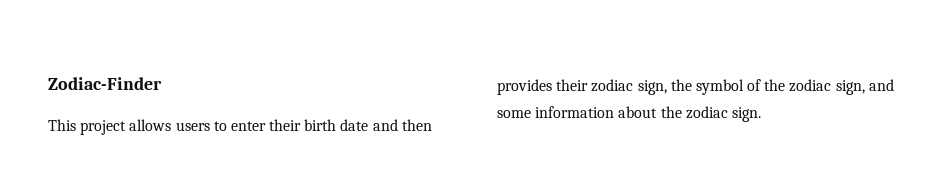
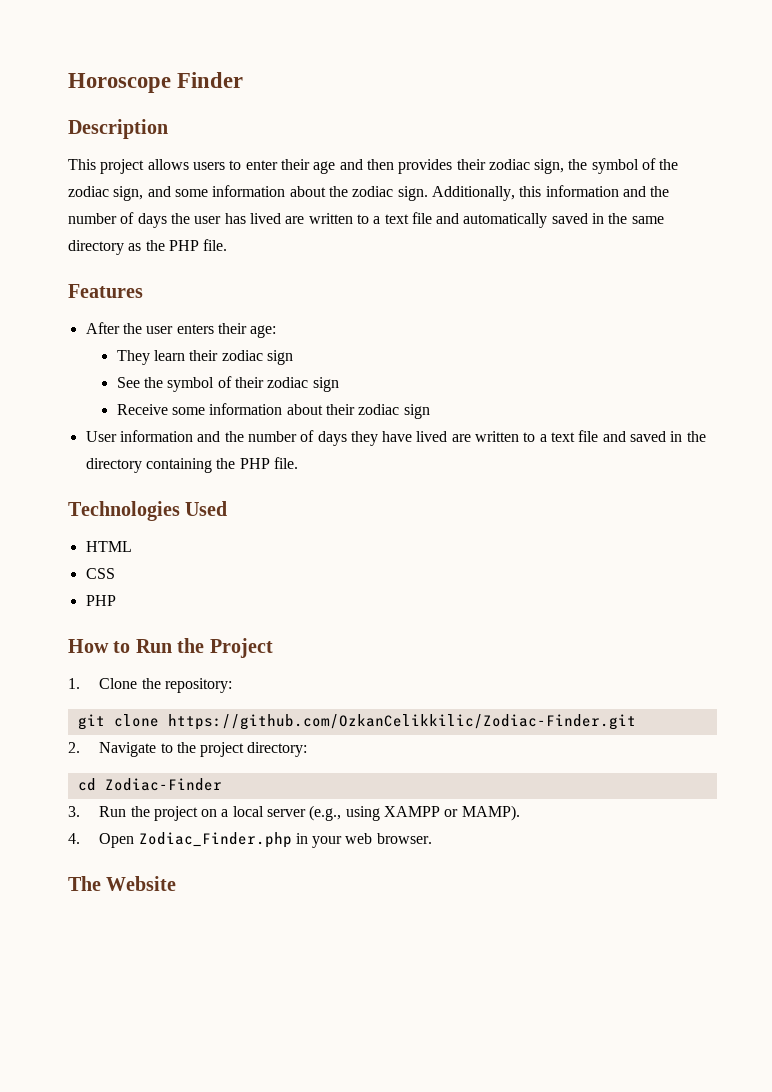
[48,77,162,90] Zodiac-Finder -> [68,72,244,93] [68,119,168,139] Horoscope Finder // Description
[304,119,369,131] birth date -> [313,161,336,174] age
(761, 114) none -> [431,185,670,201] [68,212,664,228] [68,239,228,255] [68,284,143,298] [85,322,277,338] [116,350,294,365] [116,376,339,392] [116,403,430,419] [85,430,706,446] [85,457,298,473] [68,501,228,521] [85,541,132,552] [85,568,115,579] [85,595,116,606] [68,638,273,658] [68,678,232,693] [77,714,636,730] [68,742,308,757] [77,778,222,791] [68,805,520,821] [68,832,432,848] [68,876,177,891] Additionally, this information and the number of days the user has lived are written to a text file and automatically saved in the same directory as the PHP file. // Features // After the user enters their age: // They learn their zodiac sign // See the symbol of their zodiac sign // Receive some information about their zodiac sign // User information and the number of days they have lived are written to a text file and saved in the directory containing the PHP file. // Technologies Used // HTML // CSS // PHP // How to Run the Project // 1. Clone the repository: // git clone https://github.com/OzkanCelikkilic/Zodiac-Finder.git // 2. Navigate to the project directory: // cd Zodiac-Finder // 3. Run the project on a local server (e.g., using XAMPP or MAMP). // 4. Open Zodiac_Finder.php in your web browser. // The Website

